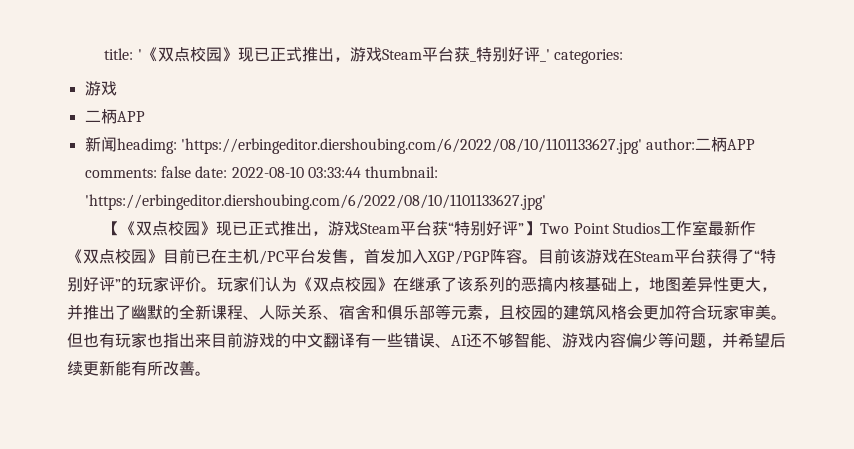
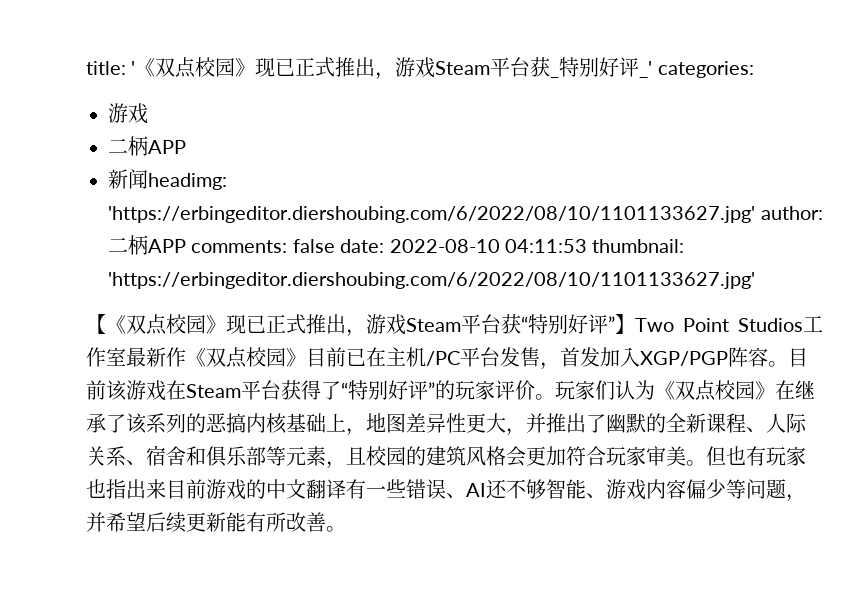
[307,167,361,178] 03:33:44 -> [505,239,587,253] 04:11:53

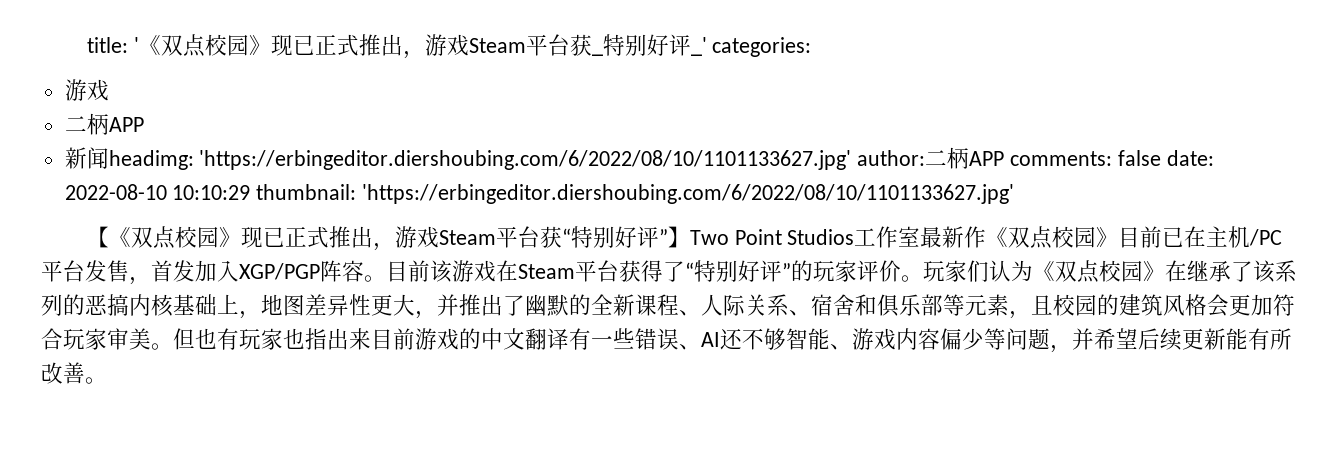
[505,239,587,253] 04:11:53 -> [172,185,251,200] 10:10:29

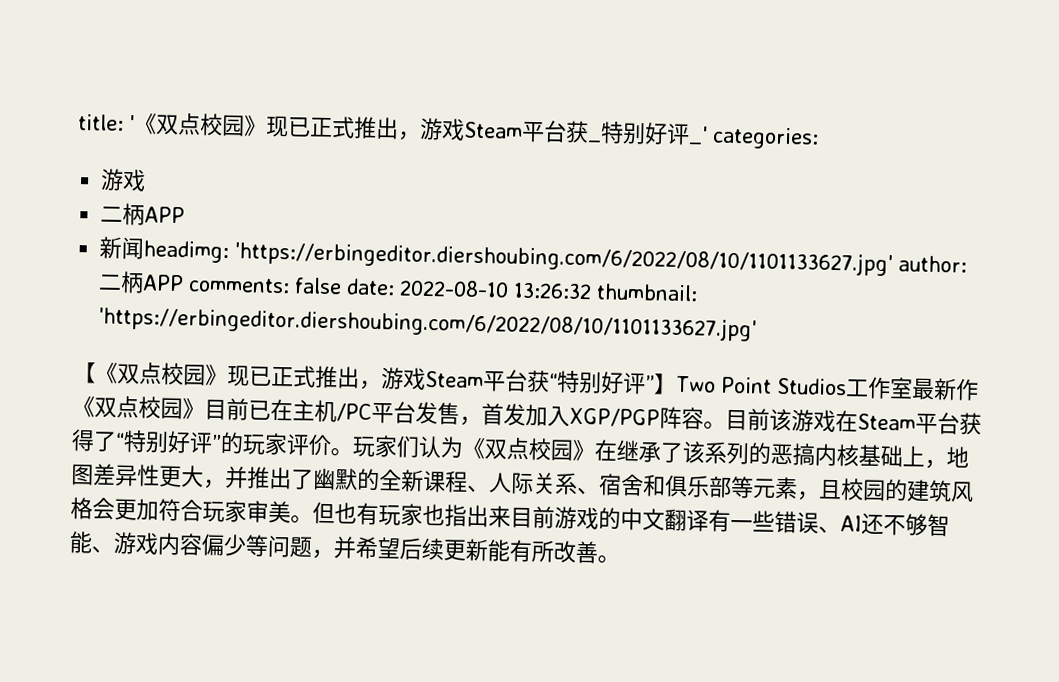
[172,185,251,200] 10:10:29 -> [513,282,593,300] 13:26:32

